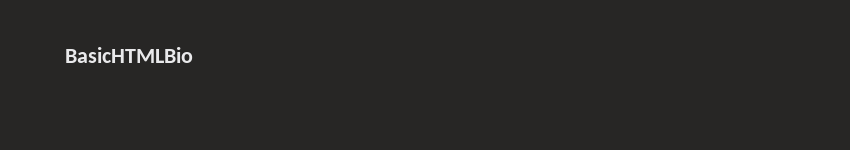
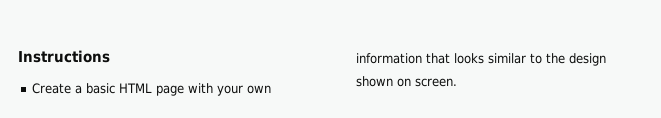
[65,47,193,63] BasicHTMLBio -> [18,50,110,63] [32,83,272,96] [356,53,607,66] [356,76,458,87] Instructions // Create a basic HTML page with your own information that looks similar to the design shown on screen.

